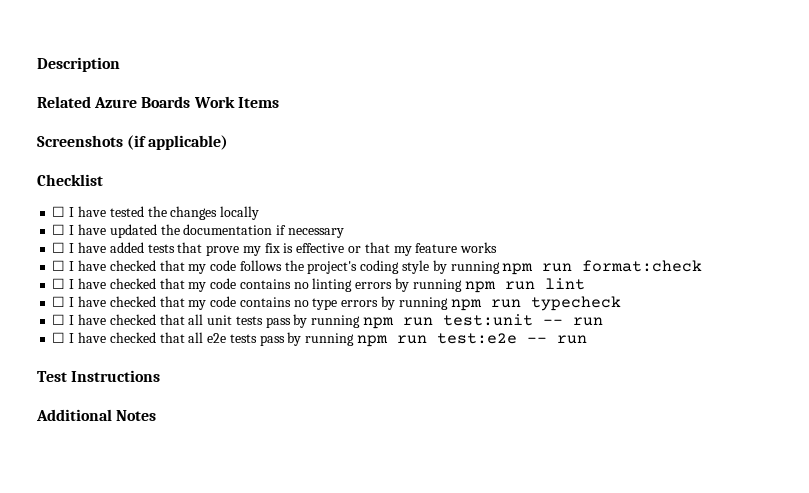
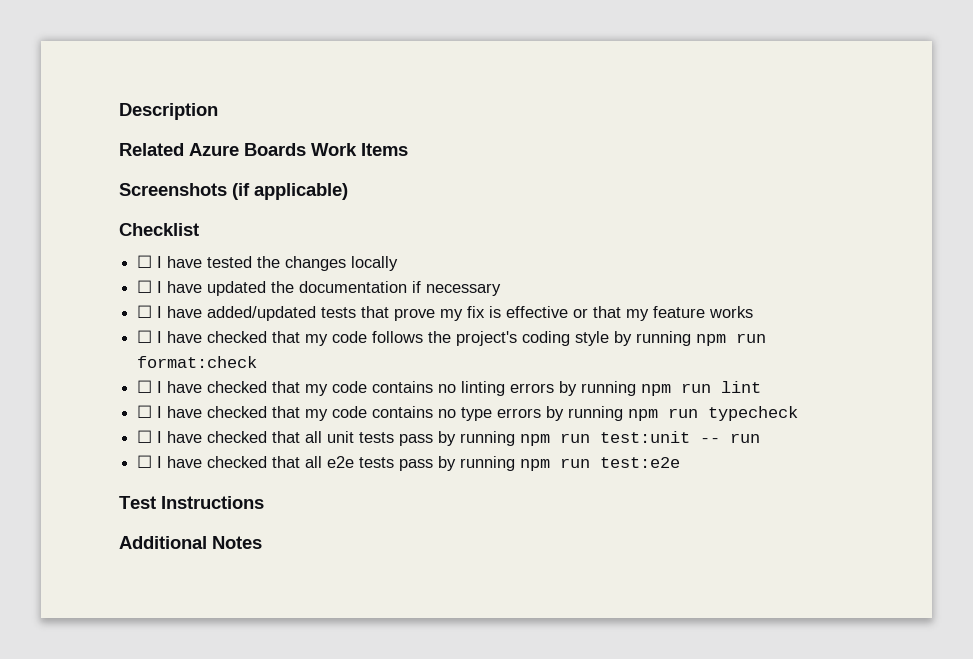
[109,242,144,253] added -> [207,306,317,321] added/updated
[526,335,587,344] -- run -> (681, 462) none

